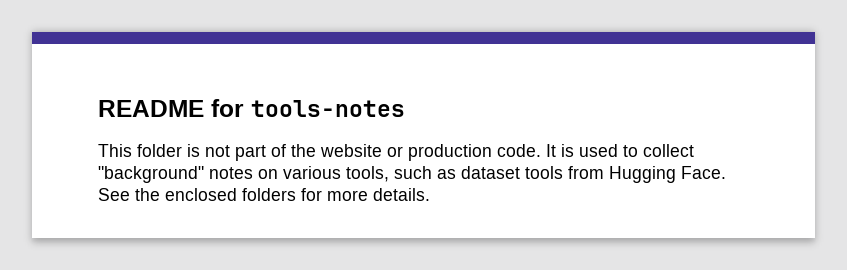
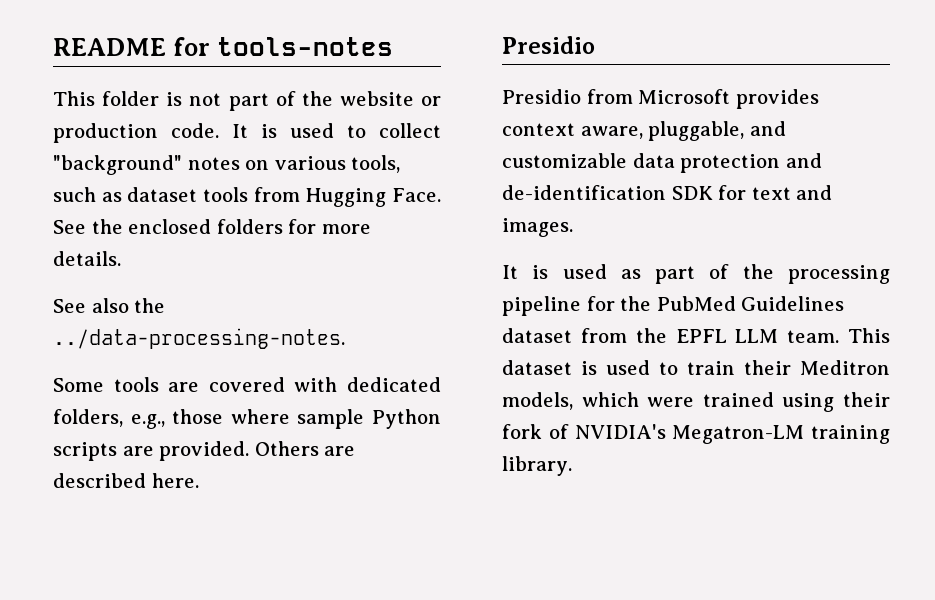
(430, 194) none -> [53,298,166,313] [53,328,345,349] [53,377,442,392] [53,409,442,429] [53,441,356,461] [53,473,199,488] [502,36,595,54] [502,89,819,109] [502,121,786,141] [502,153,822,173] [502,185,833,200] [502,218,573,237] [502,264,890,284] [502,296,845,316] [502,328,890,343] [502,360,890,375] [502,392,891,412] [502,424,890,444] [502,456,572,476] // See also the ../data-processing-notes. // Some tools are covered with dedicated folders, e.g., those where sample Python scripts are provided. Others are described here. // Presidio // Presidio from Microsoft provides context aware, pluggable, and customizable data protection and de-identification SDK for text and images. // It is used as part of the processing pipeline for the PubMed Guidelines dataset from the EPFL LLM team. This dataset is used to train their Meditron models, which were trained using their fork of NVIDIA's Megatron-LM training library.

